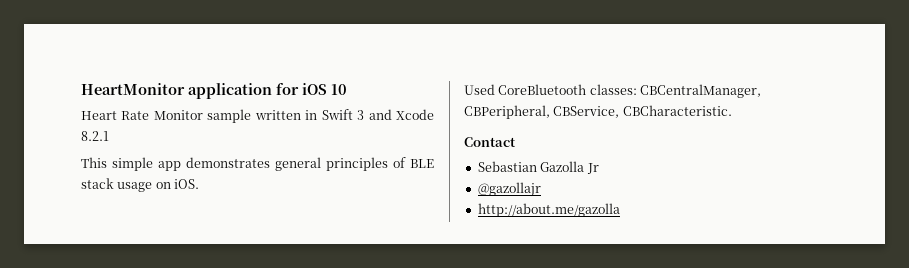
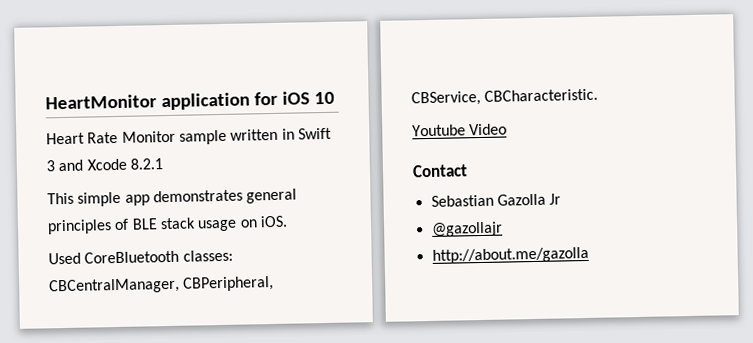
(732, 110) none -> [412,123,508,137] // Youtube Video

